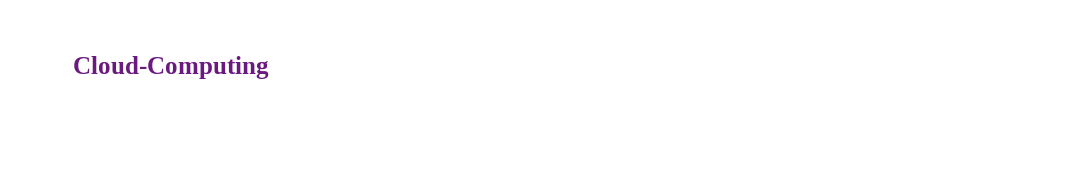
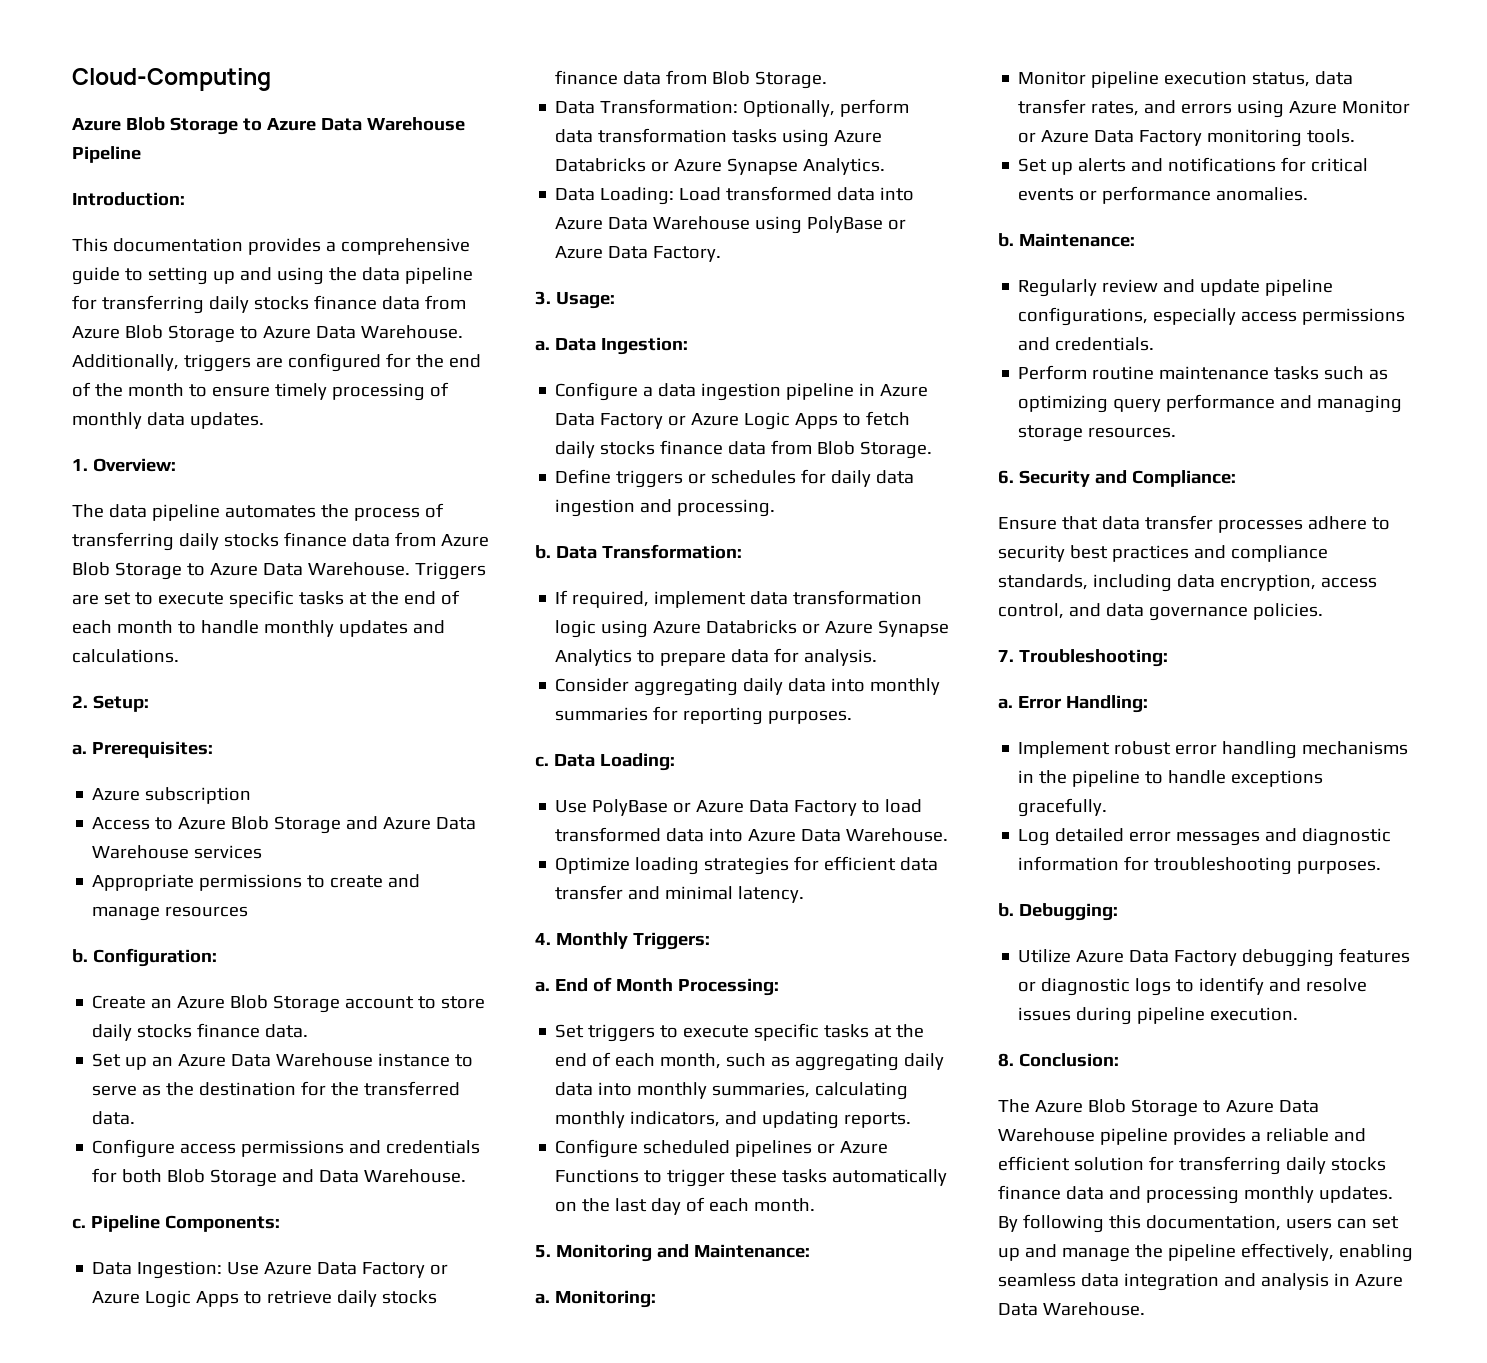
(269, 67) none -> [72,117,465,135] [72,146,141,163] [72,192,185,206] [72,238,470,255] [72,267,473,285] [72,295,466,314] [72,325,463,343] [72,353,481,372] [72,382,449,401] [72,412,264,429] [72,458,176,472] [72,503,444,521] [72,532,489,551] [72,562,486,580] [72,590,460,608] [72,620,445,637] [72,649,179,663] [72,695,149,712] [72,741,213,758] [92,787,252,804] [92,816,477,834] [92,845,263,859] [92,874,421,891] [92,906,249,921] [72,948,217,967] [92,995,486,1013] [92,1023,309,1041] [92,1053,474,1070] [92,1081,461,1096] [92,1111,136,1125] [92,1139,481,1158] [92,1168,467,1187] [72,1215,280,1232] [92,1261,449,1279] [92,1290,438,1308] [555,70,828,89] [555,99,910,117] [555,128,883,147] [555,158,886,175] [555,186,915,205] [555,216,907,234] [555,246,722,262] [535,291,615,309] [535,337,688,355] [555,382,929,401] [555,411,911,430] [555,440,933,459] [555,469,915,488] [555,499,776,517] [535,544,742,559] [555,590,923,608] [555,620,950,638] [555,648,878,666] [555,678,941,696] [555,706,853,725] [535,753,675,771] [555,799,923,816] [555,827,949,842] [555,856,939,875] [555,885,805,903] [535,932,710,950] [535,977,779,996] [555,1023,925,1042] [555,1052,945,1071] [555,1082,909,1100] [555,1111,912,1129] [555,1139,889,1158] [555,1169,948,1187] [555,1197,816,1215] [535,1244,810,1262] [535,1290,656,1308] [1018,71,1354,88] [1018,99,1411,118] [1018,129,1356,147] [1018,157,1369,175] [1018,186,1309,204] [998,233,1135,247] [1018,279,1334,297] [1018,307,1406,326] [1018,337,1155,351] [1018,365,1389,380] [1018,394,1403,413] [1018,425,1177,442] [998,470,1236,487] [998,515,1390,533] [998,545,1328,562] [998,574,1377,592] [998,603,1323,621] [998,649,1168,667] [998,695,1148,713] [1018,741,1409,759] [1018,770,1324,787] [1018,798,1108,817] [1018,828,1392,846] [1018,856,1382,875] [998,903,1118,921] [1018,948,1411,967] [1018,977,1368,996] [1018,1007,1299,1025] [998,1053,1119,1067] [998,1099,1319,1117] [998,1128,1366,1145] [998,1156,1386,1175] [998,1185,1393,1204] [998,1214,1399,1233] [998,1243,1413,1262] [998,1273,1403,1291] [998,1302,1145,1316] // Azure Blob Storage to Azure Data Warehouse Pipeline // Introduction: // This documentation provides a comprehensive guide to setting up and using the data pipeline for transferring daily stocks finance data from Azure Blob Storage to Azure Data Warehouse. Additionally, triggers are configured for the end of the month to ensure timely processing of monthly data updates. // 1. Overview: // The data pipeline automates the process of transferring daily stocks finance data from Azure Blob Storage to Azure Data Warehouse. Triggers are set to execute specific tasks at the end of each month to handle monthly updates and calculations. // 2. Setup: // a. Prerequisites: // Azure subscription // Access to Azure Blob Storage and Azure Data Warehouse services // Appropriate permissions to create and manage resources // b. Configuration: // Create an Azure Blob Storage account to store daily stocks finance data. // Set up an Azure Data Warehouse instance to serve as the destination for the transferred data. // Configure access permissions and credentials for both Blob Storage and Data Warehouse. // c. Pipeline Components: // Data Ingestion: Use Azure Data Factory or Azure Logic Apps to retrieve daily stocks finance data from Blob Storage. // Data Transformation: Optionally, perform data transformation tasks using Azure Databricks or Azure Synapse Analytics. // Data Loading: Load transformed data into Azure Data Warehouse using PolyBase or Azure Data Factory. // 3. Usage: // a. Data Ingestion: // Configure a data ingestion pipeline in Azure Data Factory or Azure Logic Apps to fetch daily stocks finance data from Blob Storage. // Define triggers or schedules for daily data ingestion and processing. // b. Data Transformation: // If required, implement data transformation logic using Azure Databricks or Azure Synapse Analytics to prepare data for analysis. // Consider aggregating daily data into monthly summaries for reporting purposes. // c. Data Loading: // Use PolyBase or Azure Data Factory to load transformed data into Azure Data Warehouse. // Optimize loading strategies for efficient data transfer and minimal latency. // 4. Monthly Triggers: // a. End of Month Processing: // Set triggers to execute specific tasks at the end of each month, such as aggregating daily data into monthly summaries, calculating monthly indicators, and updating reports. // Configure scheduled pipelines or Azure Functions to trigger these tasks automatically on the last day of each month. // 5. Monitoring and Maintenance: // a. Monitoring: // Monitor pipeline execution status, data transfer rates, and errors using Azure Monitor or Azure Data Factory monitoring tools. // Set up alerts and notifications for critical events or performance anomalies. // b. Maintenance: // Regularly review and update pipeline configurations, especially access permissions and credentials. // Perform routine maintenance tasks such as optimizing query performance and managing storage resources. // 6. Security and Compliance: // Ensure that data transfer processes adhere to security best practices and compliance standards, including data encryption, access control, and data governance policies. // 7. Troubleshooting: // a. Error Handling: // Implement robust error handling mechanisms in the pipeline to handle exceptions gracefully. // Log detailed error messages and diagnostic information for troubleshooting purposes. // b. Debugging: // Utilize Azure Data Factory debugging features or diagnostic logs to identify and resolve issues during pipeline execution. // 8. Conclusion: // The Azure Blob Storage to Azure Data Warehouse pipeline provides a reliable and efficient solution for transferring daily stocks finance data and processing monthly updates. By following this documentation, users can set up and manage the pipeline effectively, enabling seamless data integration and analysis in Azure Data Warehouse.

